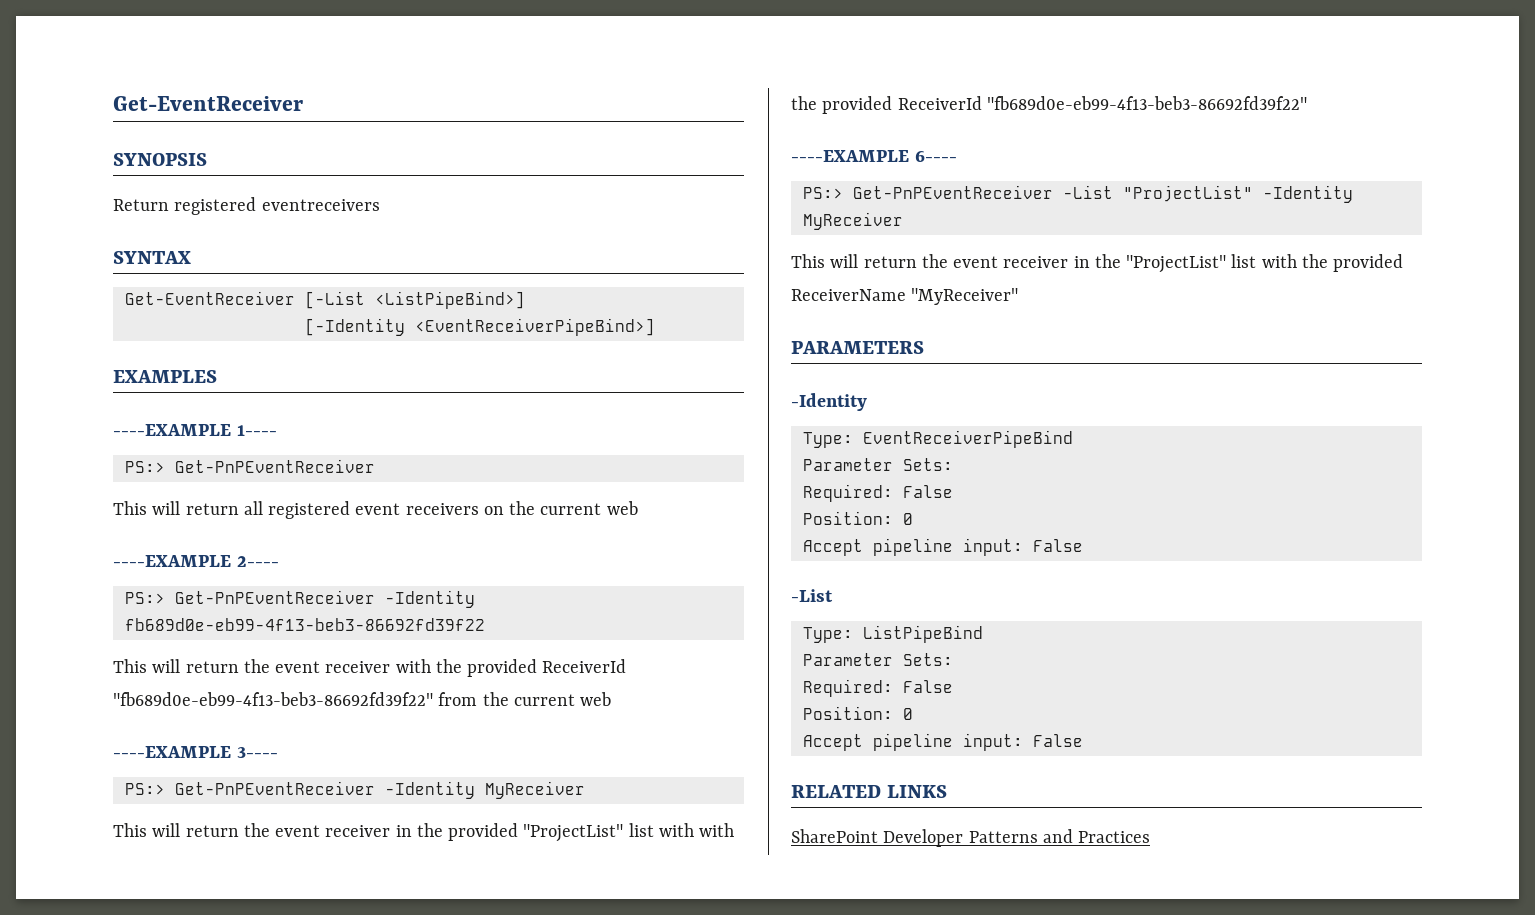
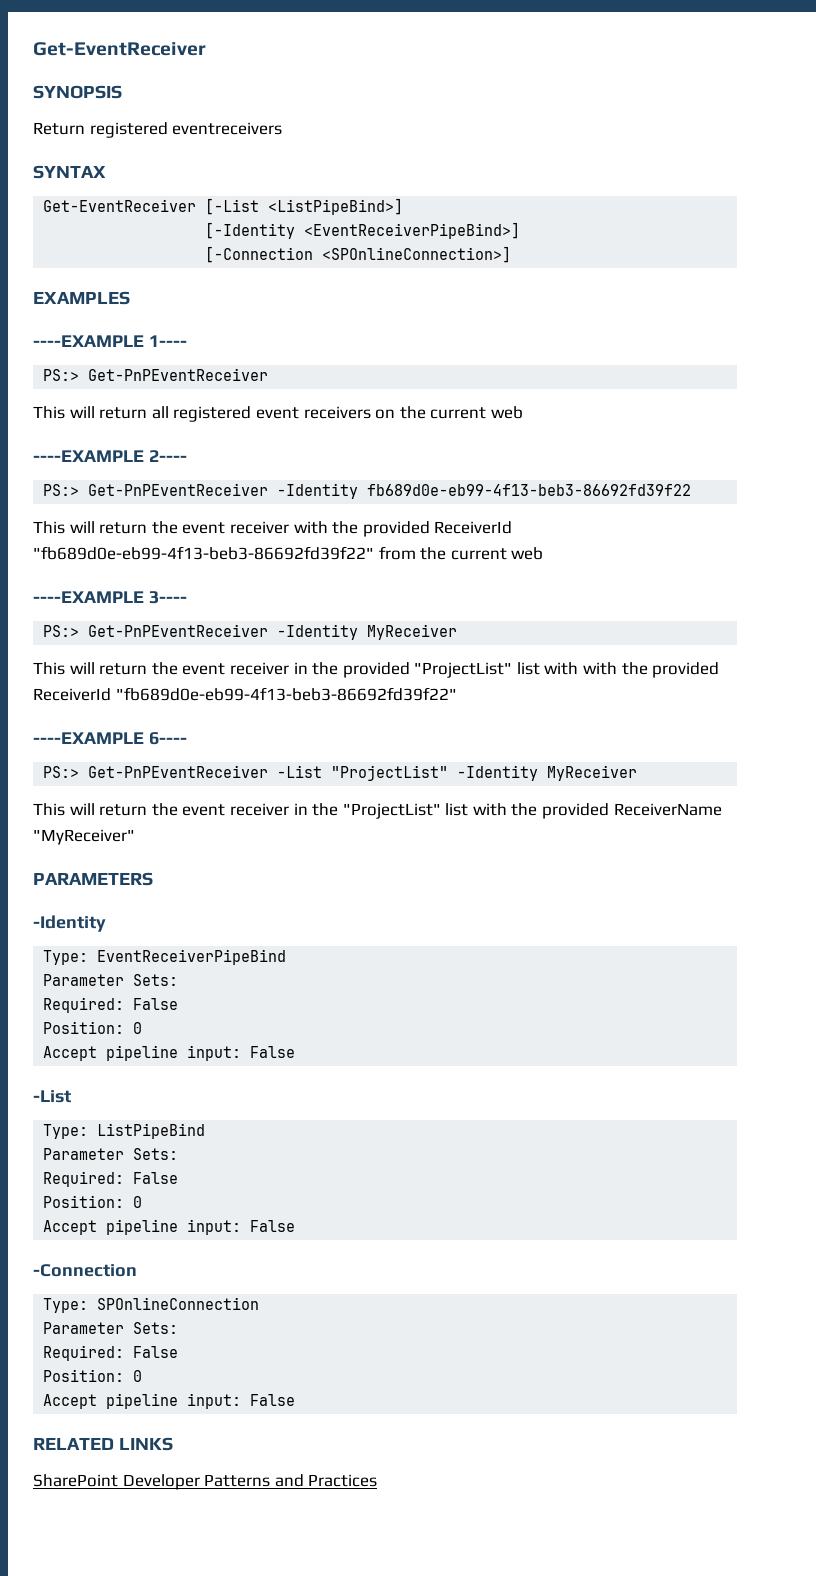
(655, 327) none -> [205,246,512,263] // [-Connection <SPOnlineConnection>]
(1083, 740) none -> [33,1264,137,1277] [43,1297,260,1313] [43,1322,179,1334] [43,1345,179,1361] [43,1369,143,1382] [43,1393,296,1409] // -Connection // Type: SPOnlineConnection // Parameter Sets: // Required: False // Position: 0 // Accept pipeline input: False

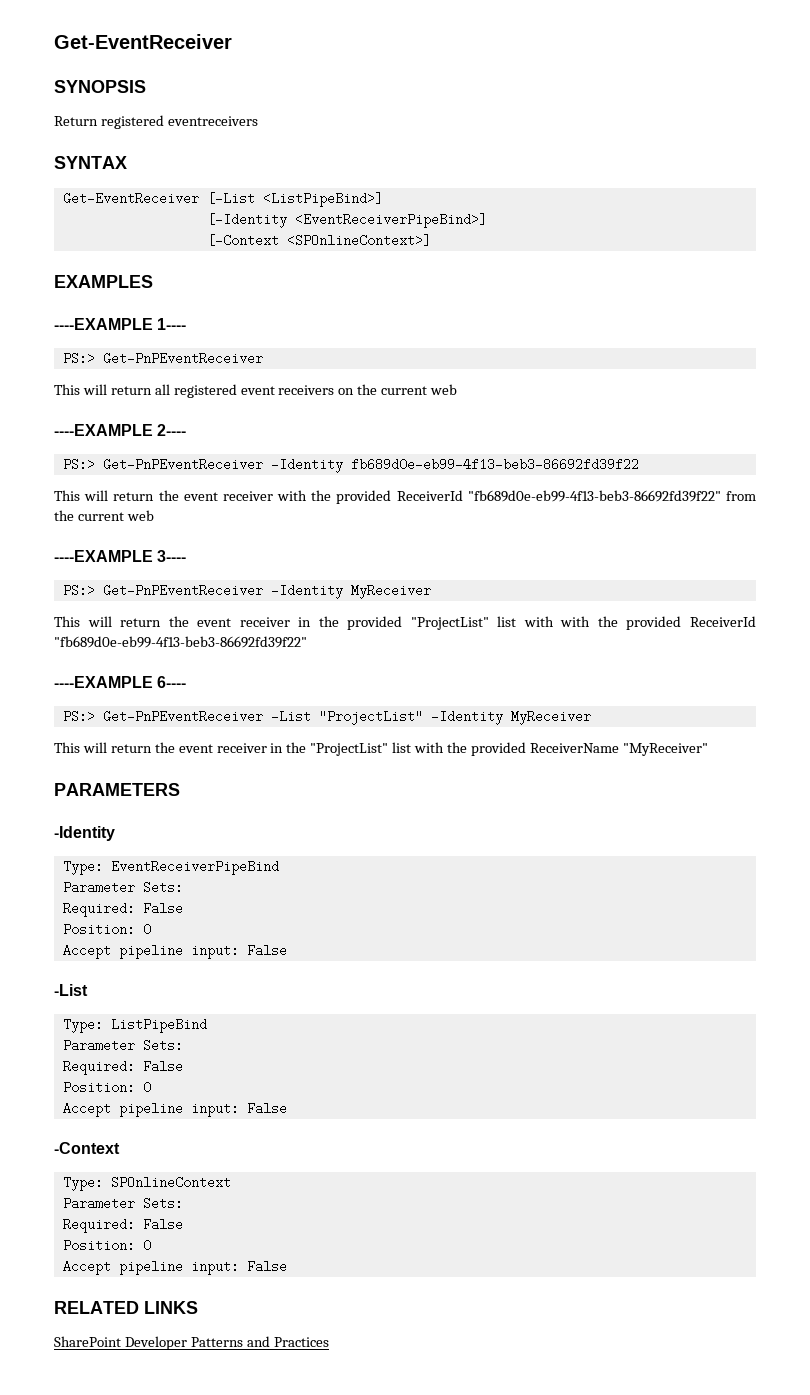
[205,246,512,263] [-Connection <SPOnlineConnection>] -> [206,234,431,247] [-Context <SPOnlineContext>]
[33,1264,137,1277] [43,1297,260,1313] -Connection // Type: SPOnlineConnection -> [54,1142,120,1154] [62,1176,231,1191] -Context // Type: SPOnlineContext

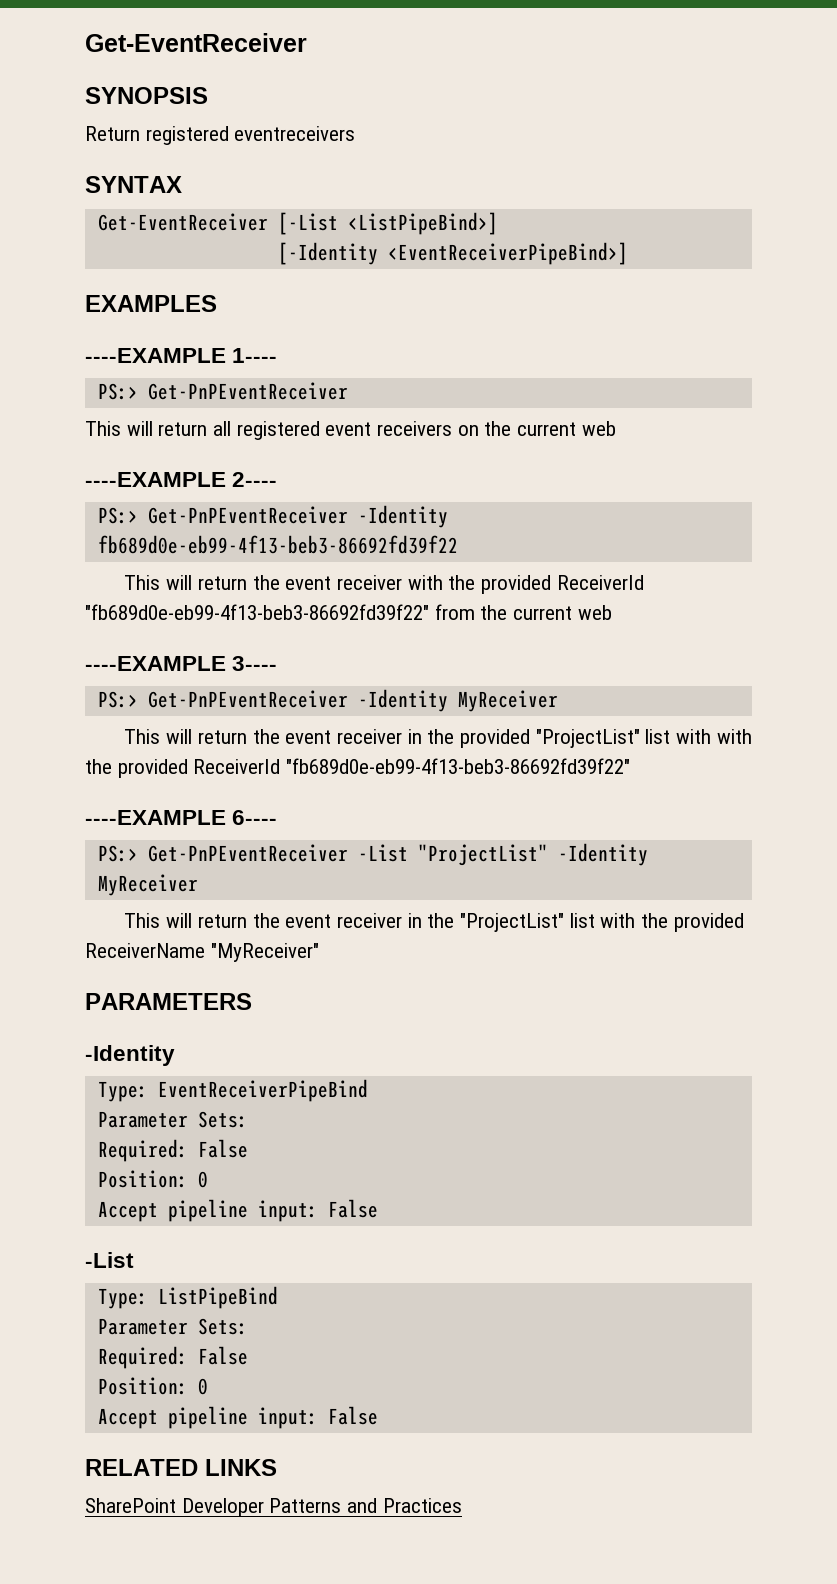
[206,234,431,247] // [-Context <SPOnlineContext>] -> (628, 253) none
[54,1142,120,1154] [62,1176,231,1191] [62,1197,183,1210] [62,1218,183,1233] [62,1239,151,1252] [62,1260,287,1275] // -Context // Type: SPOnlineContext // Parameter Sets: // Required: False // Position: 0 // Accept pipeline input: False -> (378, 1415) none

